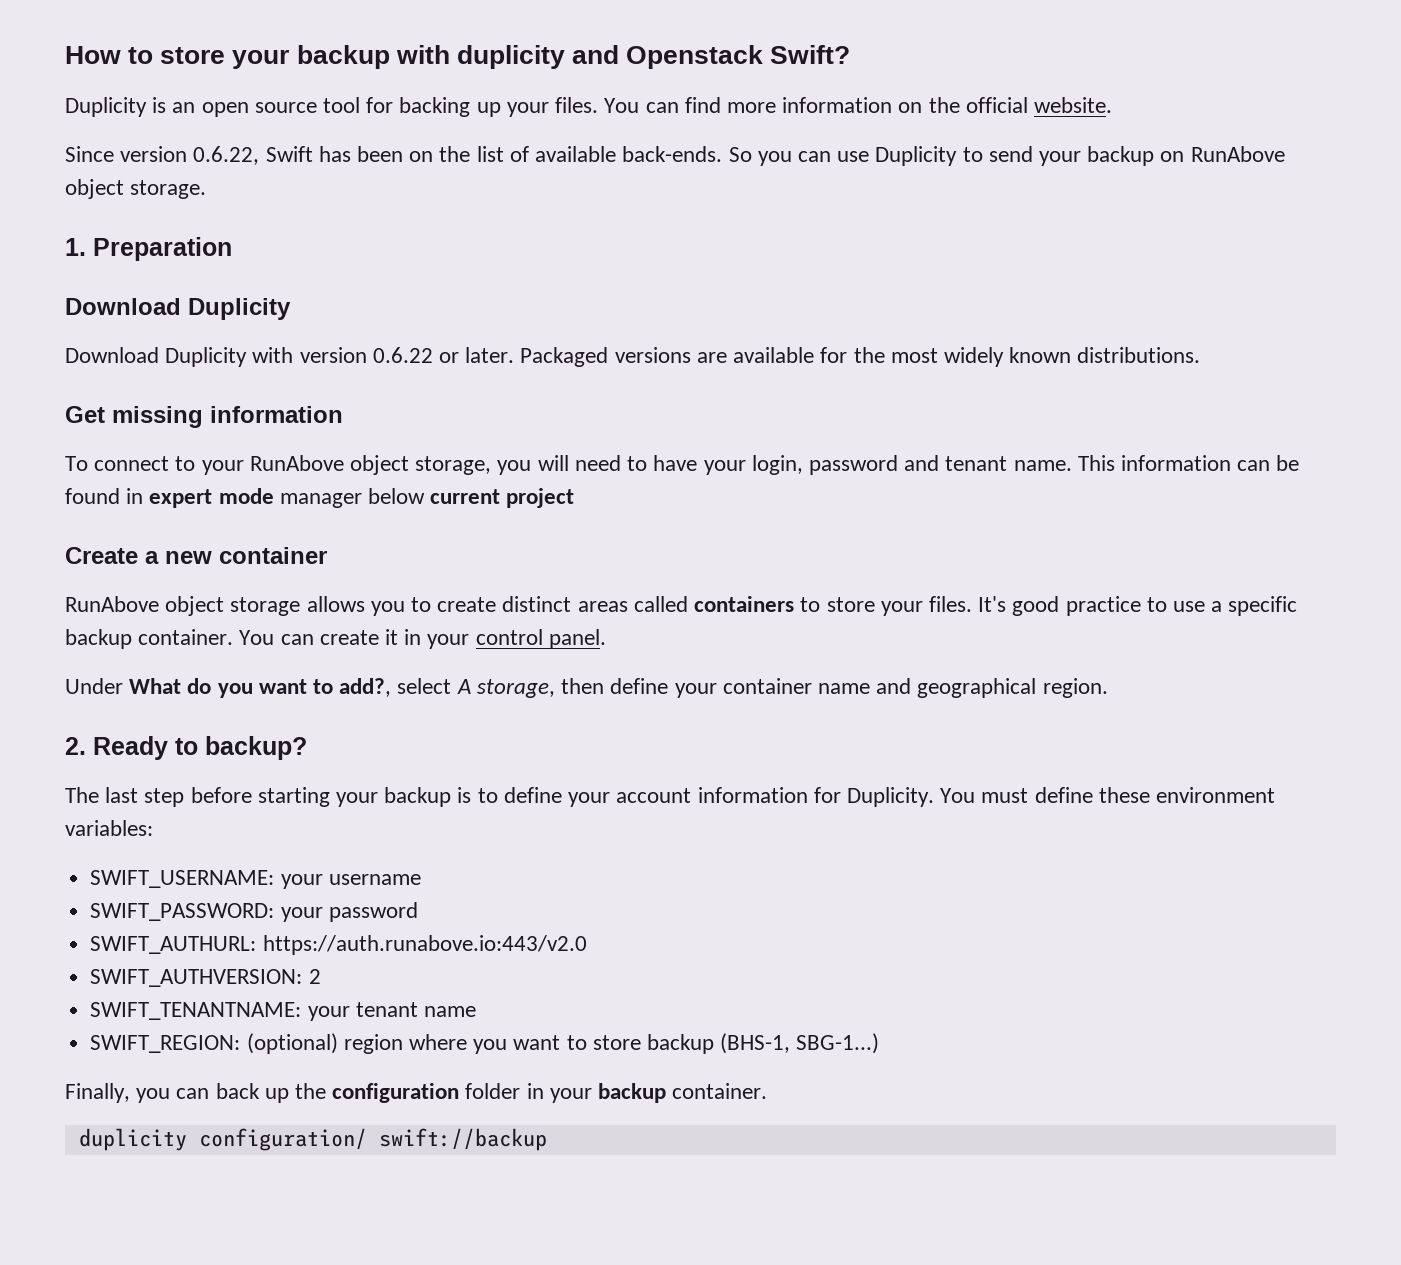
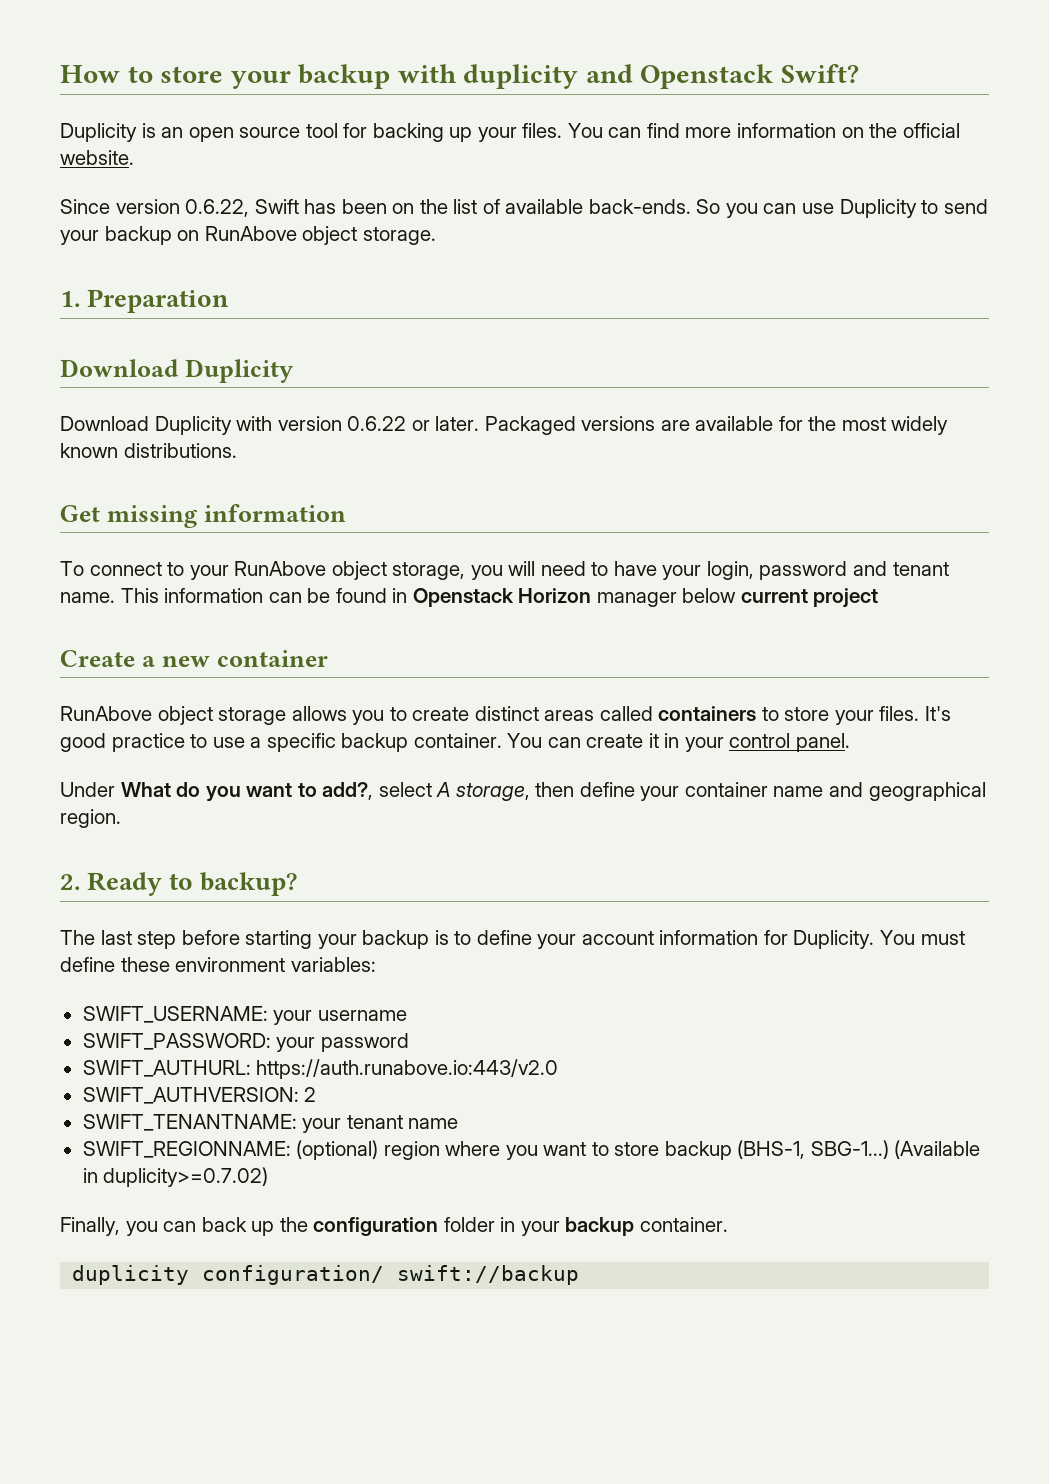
[149,488,274,508] expert mode -> [412,588,592,607] Openstack Horizon
[90,1035,241,1053] SWIFT_REGION: -> [82,1141,291,1158] SWIFT_REGIONNAME:
(880, 1043) none -> [894,1140,981,1159] [82,1167,269,1187] (Available in duplicity>=0.7.02)

